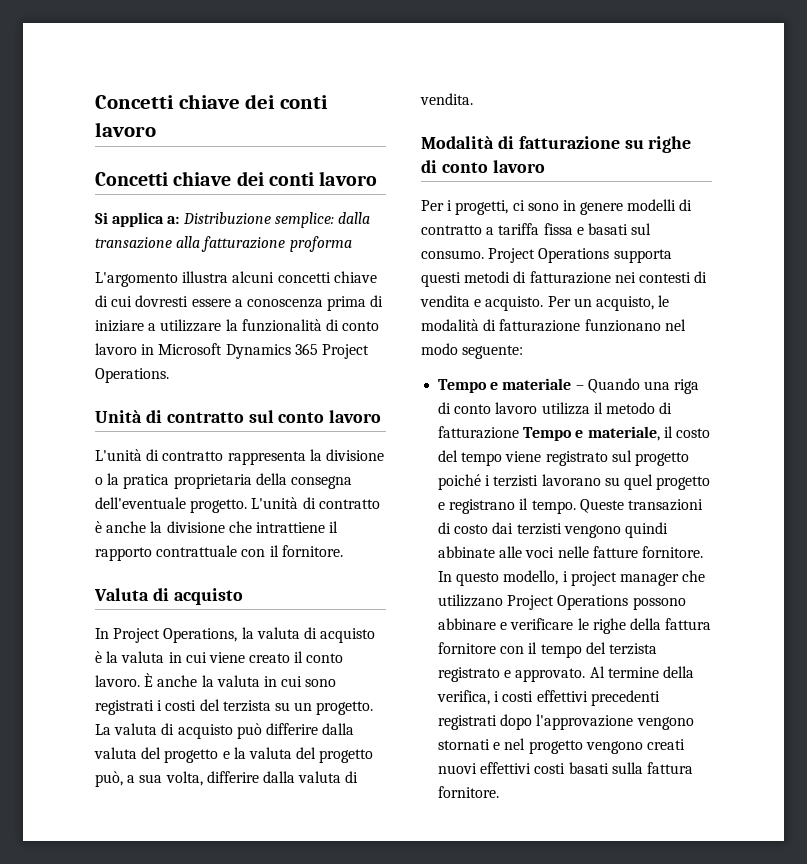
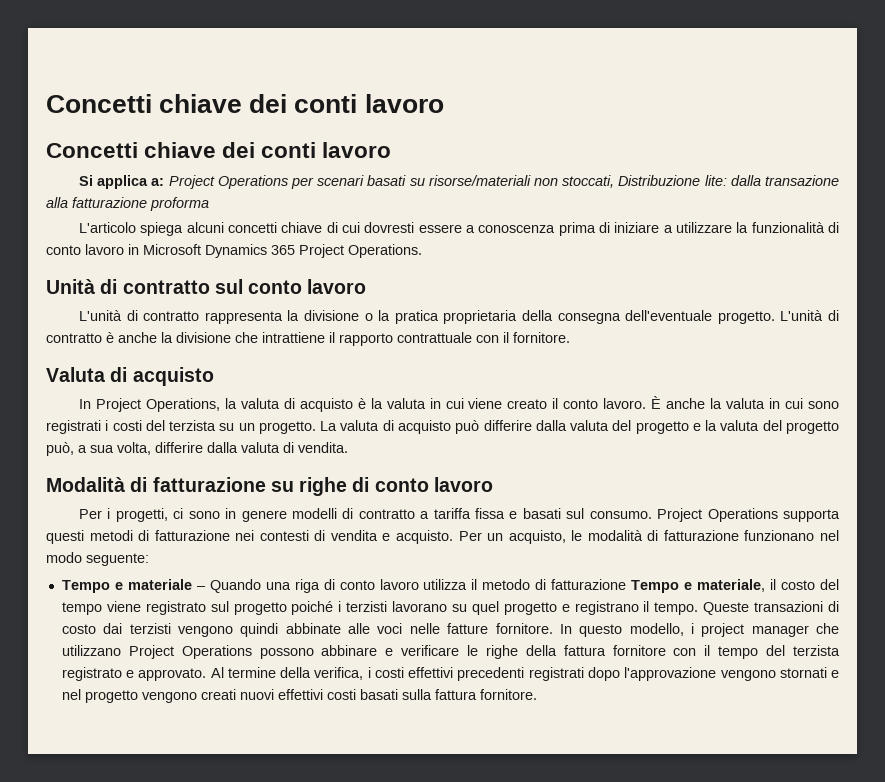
[182,212,334,228] Distribuzione semplice: -> [168,175,727,189] Project Operations per scenari basati su risorse/materiali non stoccati, Distribuzione lite:
[95,271,229,287] L'argomento illustra -> [78,222,184,236] L'articolo spiega

